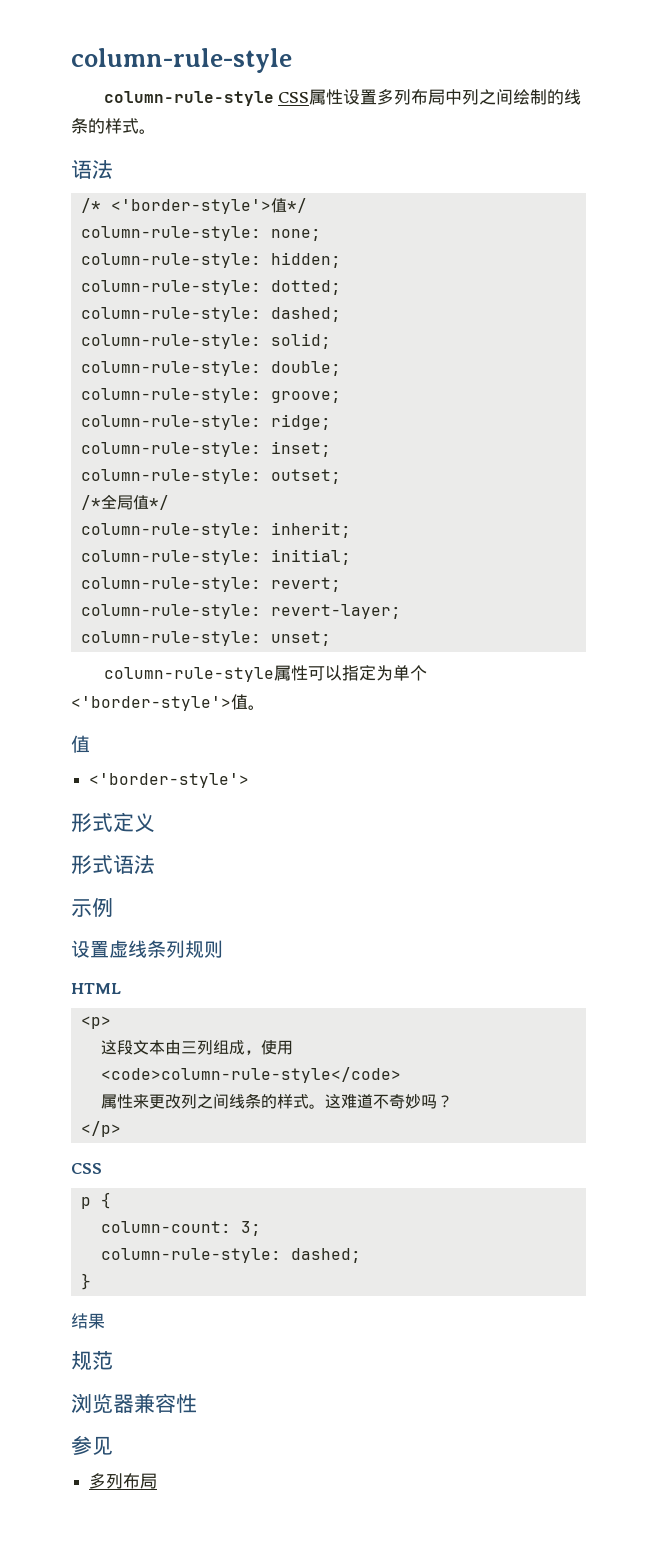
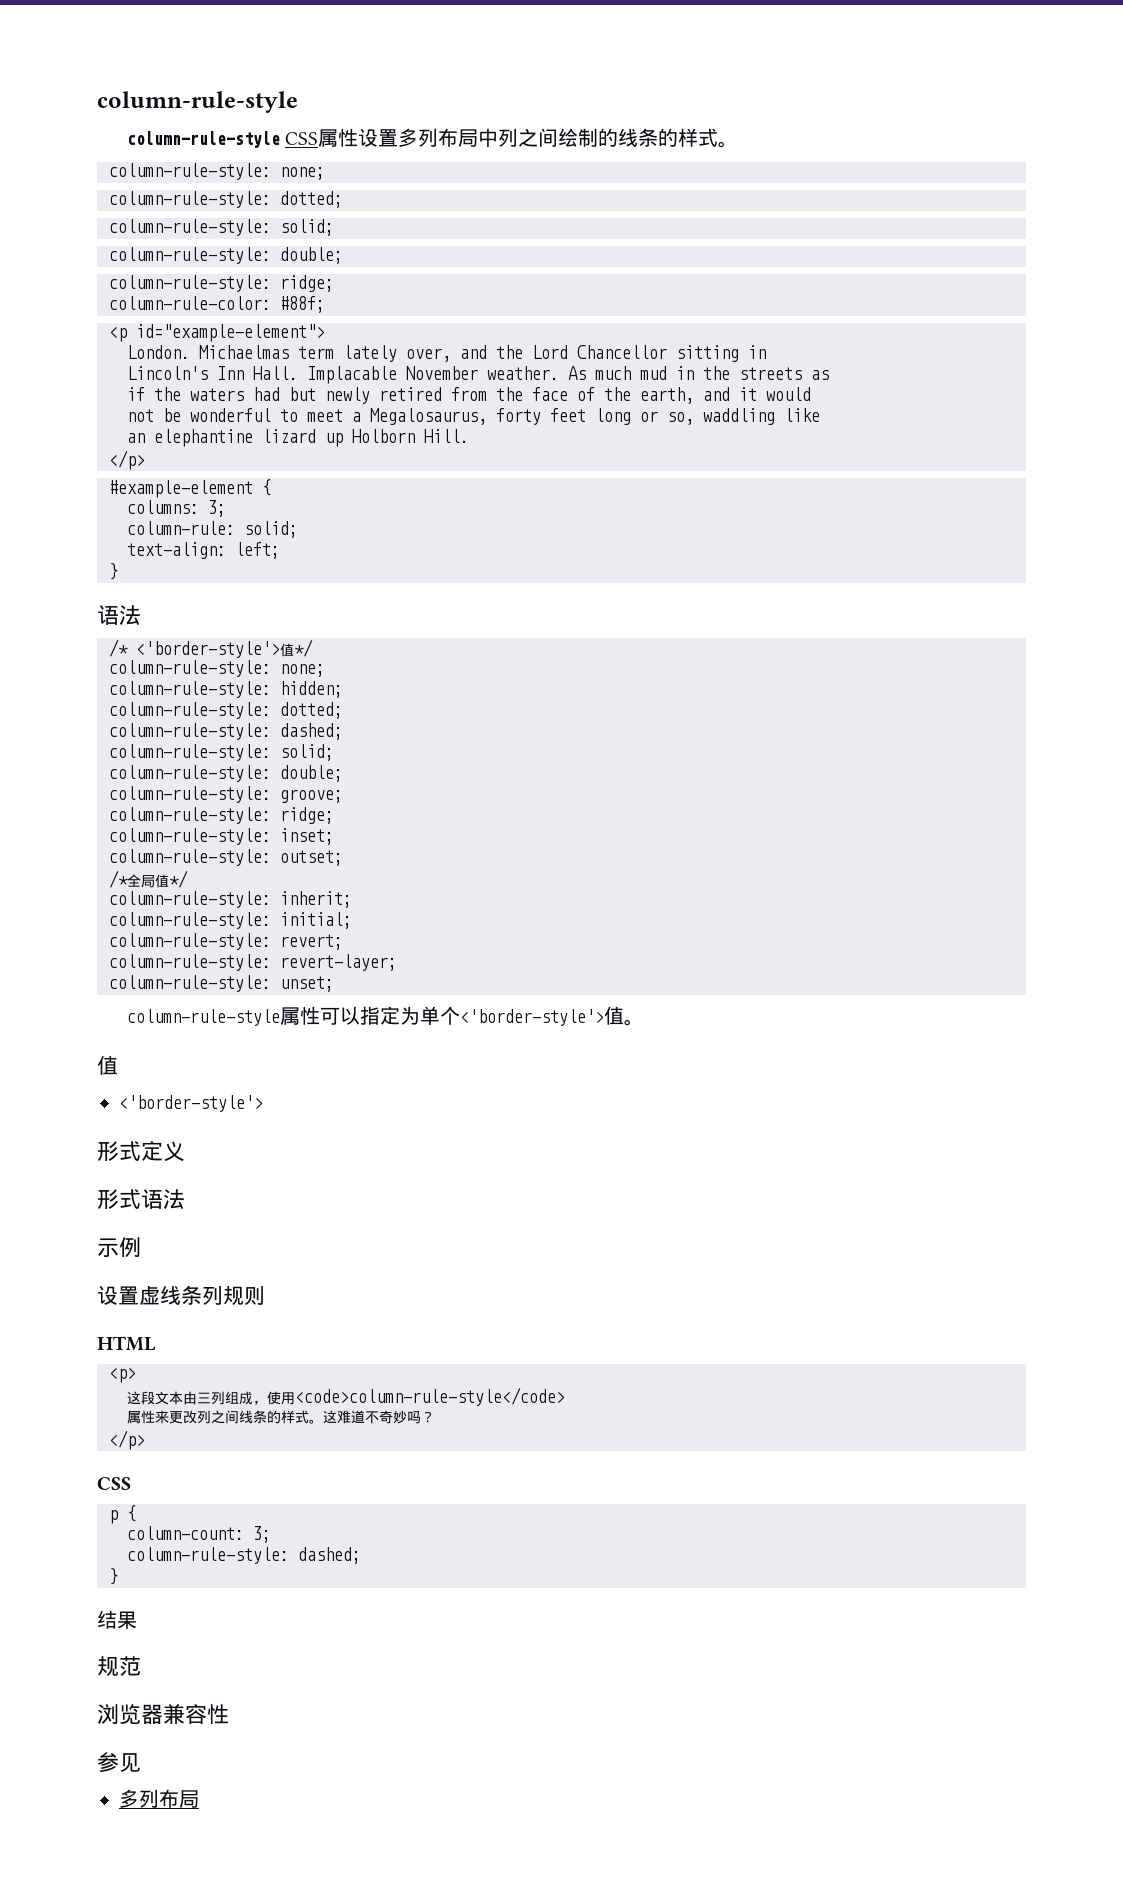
(156, 131) none -> [109,163,325,180] [109,191,343,208] [109,219,334,236] [109,247,343,264] [109,275,334,292] [109,296,325,313] [109,324,325,342] [127,345,766,362] [127,366,829,384] [127,387,811,404] [127,408,820,425] [127,429,469,447] [109,450,145,470] [109,479,271,498] [127,500,226,517] [127,521,298,538] [127,542,280,559] [109,563,118,580] // column-rule-style: none; // column-rule-style: dotted; // column-rule-style: solid; // column-rule-style: double; // column-rule-style: ridge; // column-rule-color: #88f; // <p id="example-element"> // London. Michaelmas term lately over, and the Lord Chancellor sitting in // Lincoln's Inn Hall. Implacable November weather. As much mud in the streets as // if the waters had but newly retired from the face of the earth, and it would // not be wonderful to meet a Megalosaurus, forty feet long or so, waddling like // an elephantine lizard up Holborn Hill. // </p> // #example-element { // columns: 3; // column-rule: solid; // text-align: left; // }

